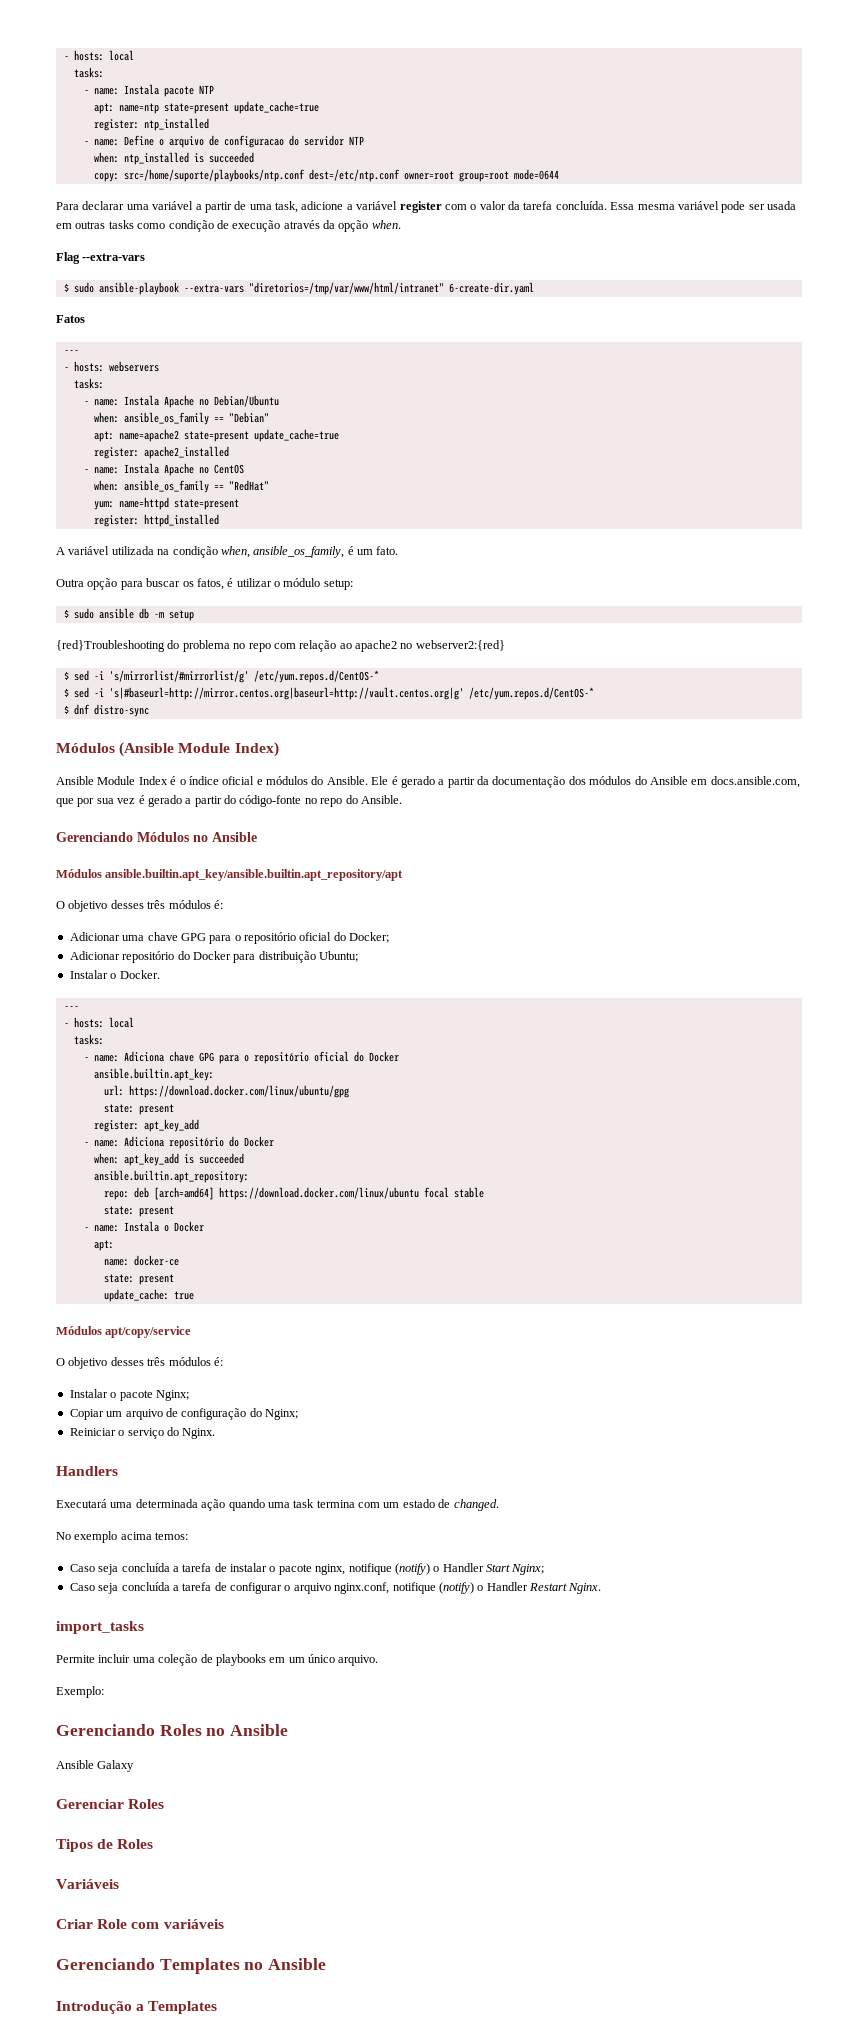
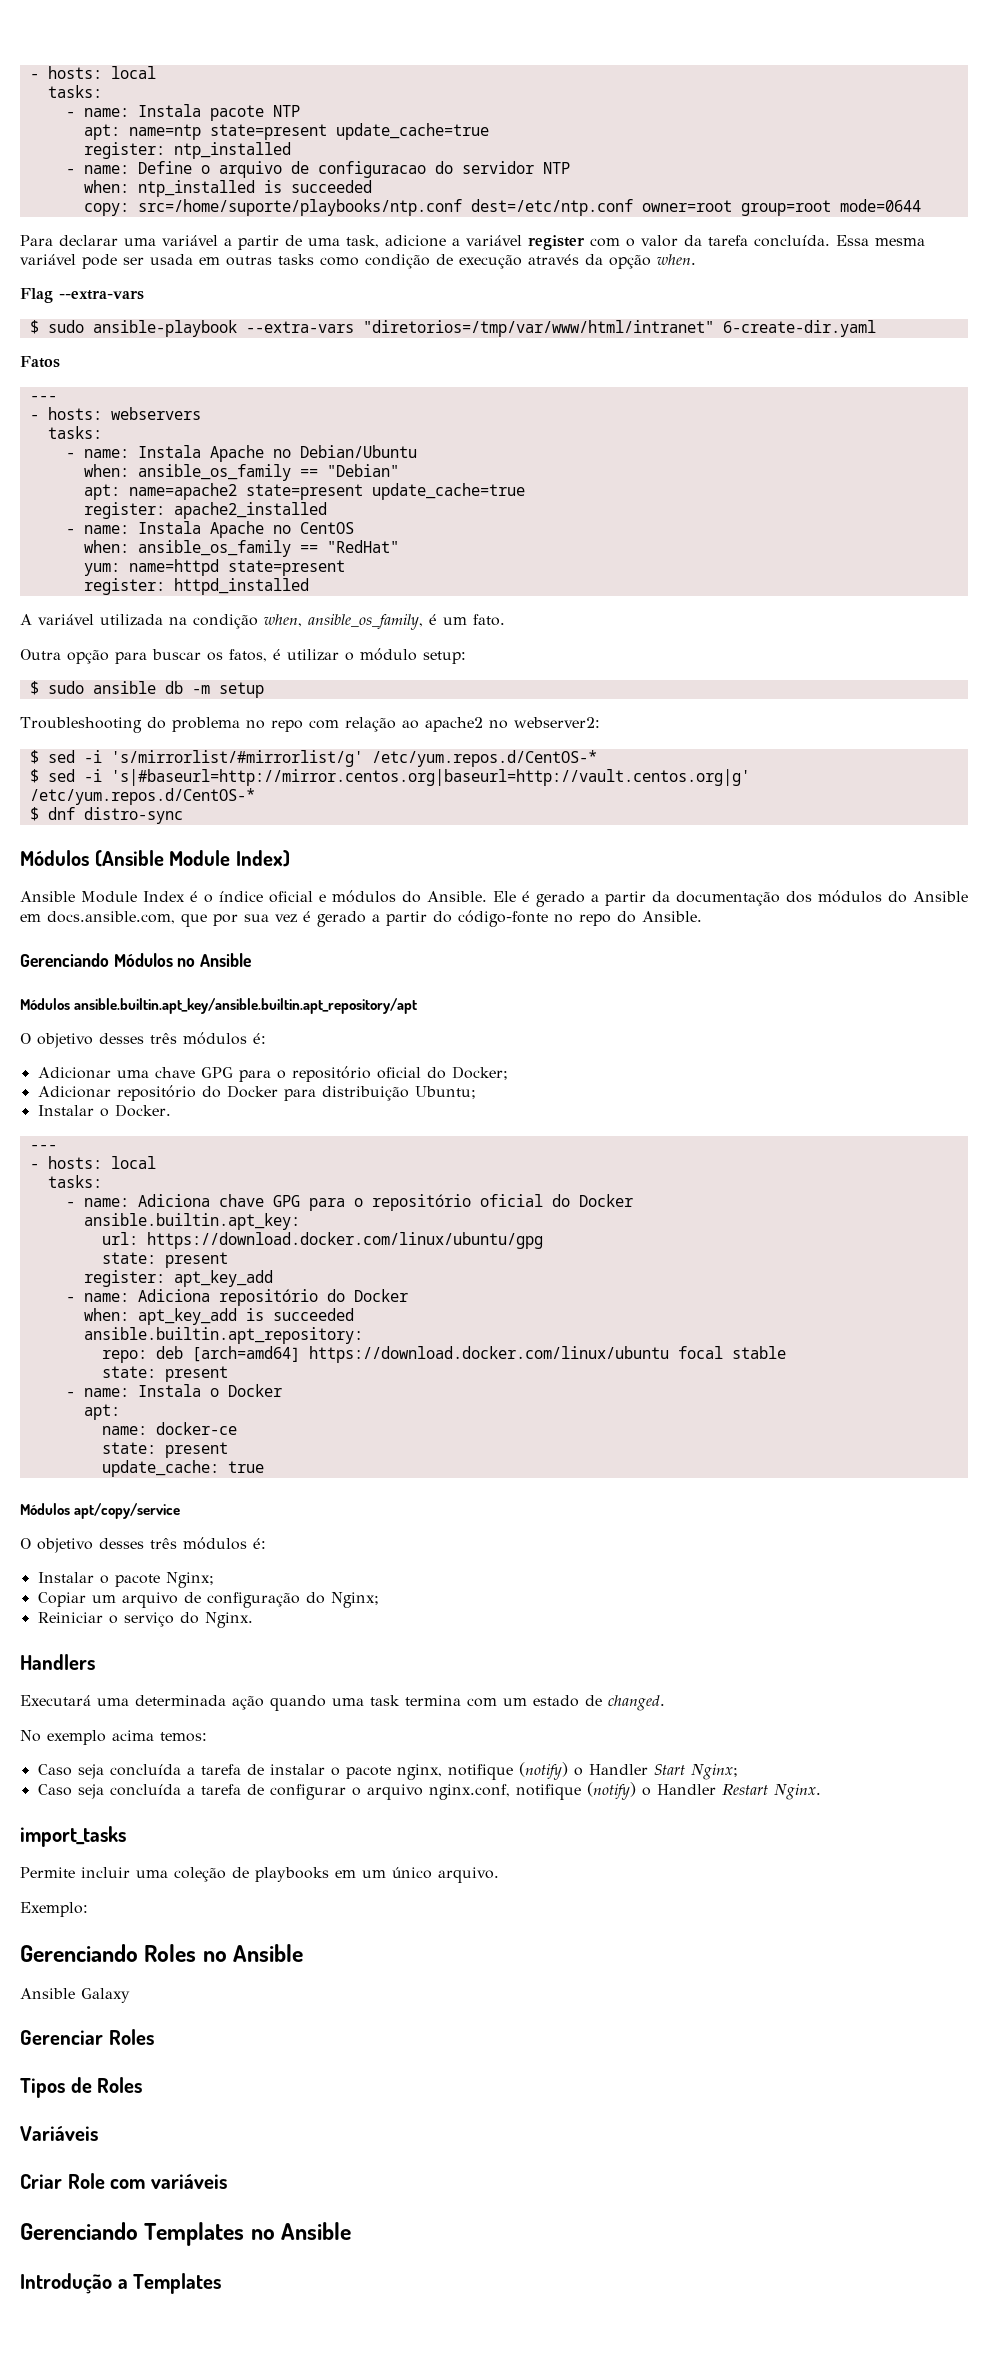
[56,640,165,652] {red}Troubleshooting -> [20,717,142,733] Troubleshooting
[415,640,505,651] webserver2:{red} -> [513,717,600,728] webserver2:

